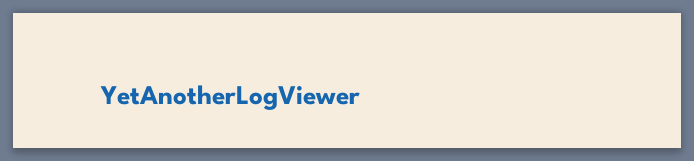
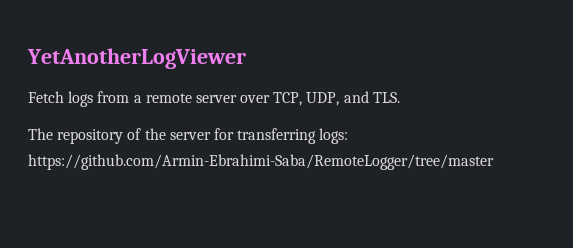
(360, 97) none -> [28,91,400,107] [28,128,349,144] [28,154,494,170] // Fetch logs from a remote server over TCP, UDP, and TLS. // The repository of the server for transferring logs: // https://github.com/Armin-Ebrahimi-Saba/RemoteLogger/tree/master

